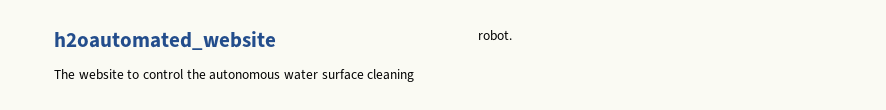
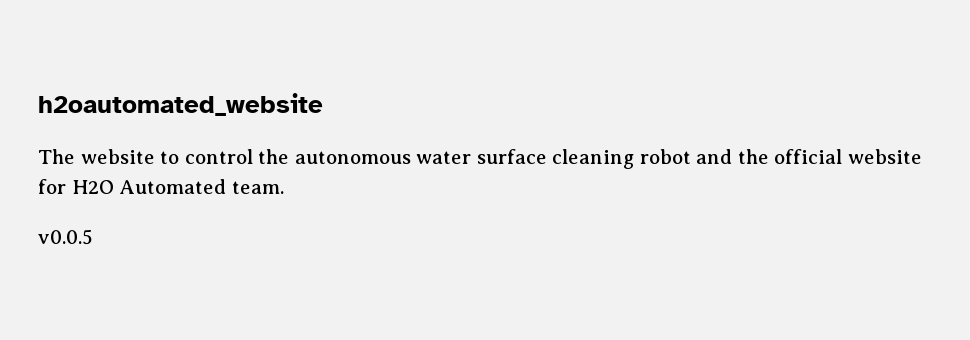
[478,30,512,41] robot. -> [639,149,922,164] [38,179,284,194] [38,229,93,245] robot and the official website for H2O Automated team. // v0.0.5

